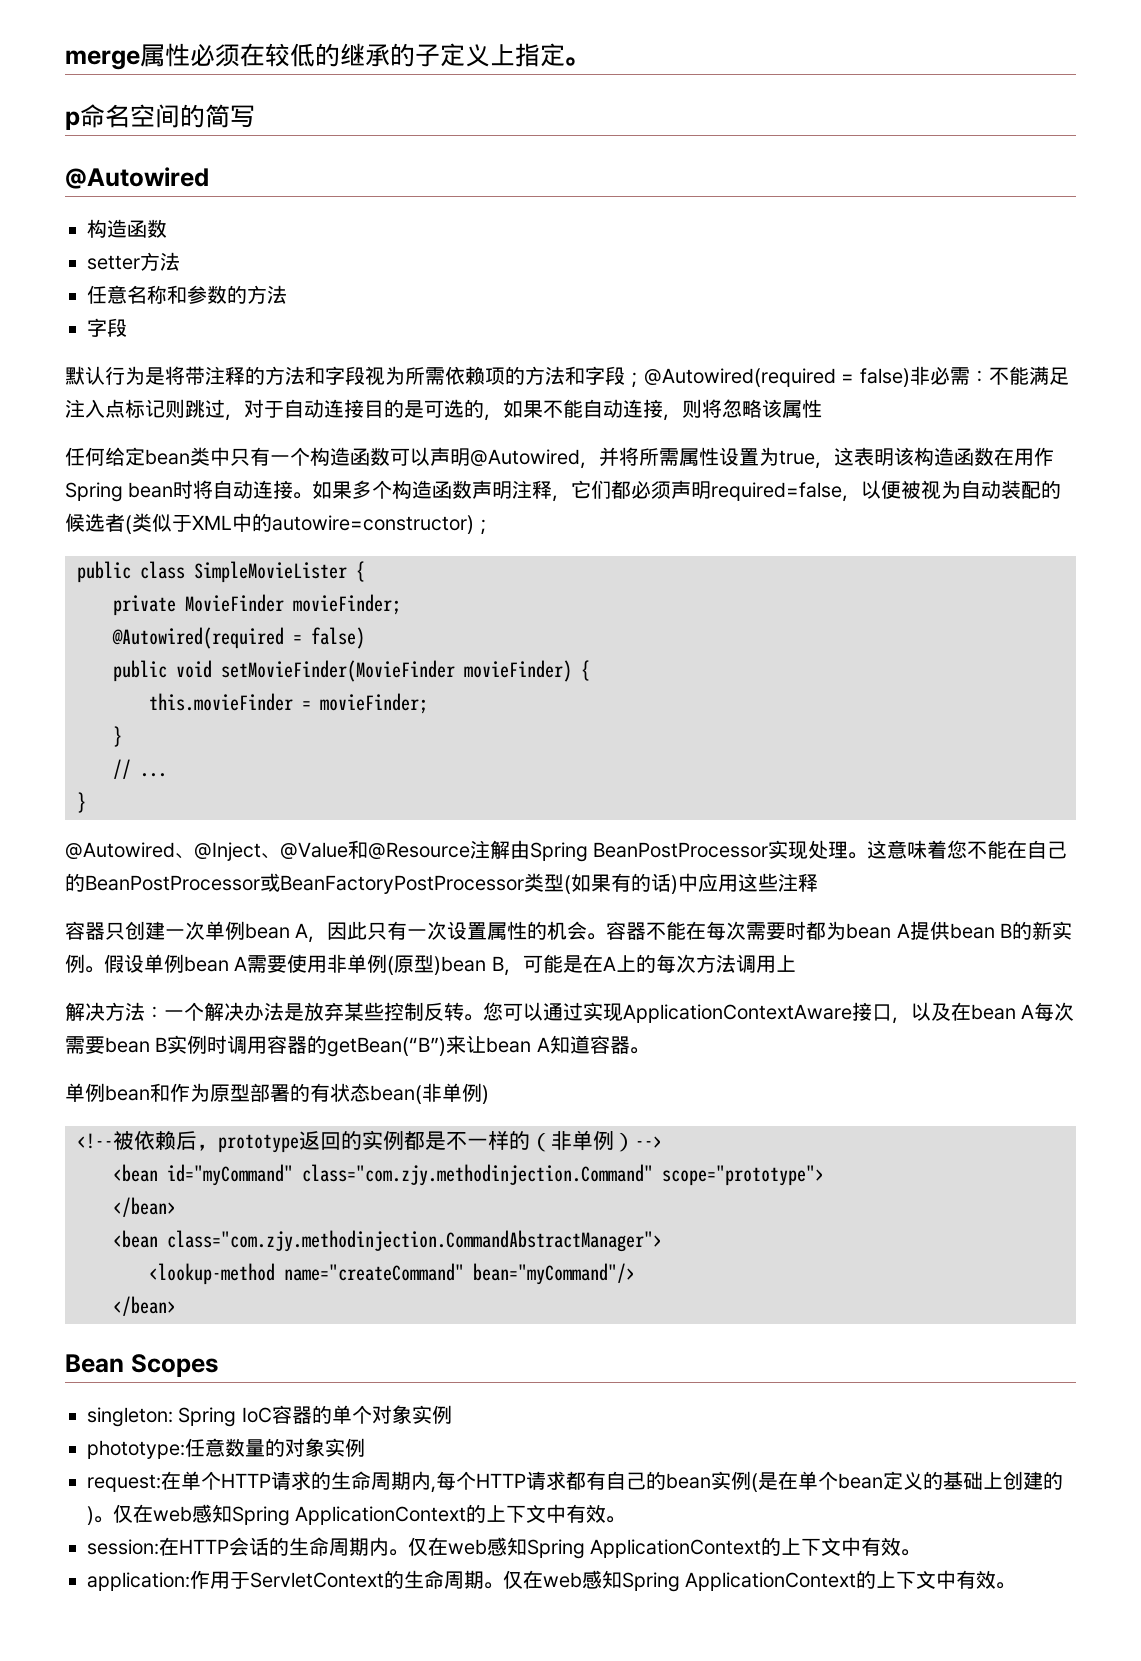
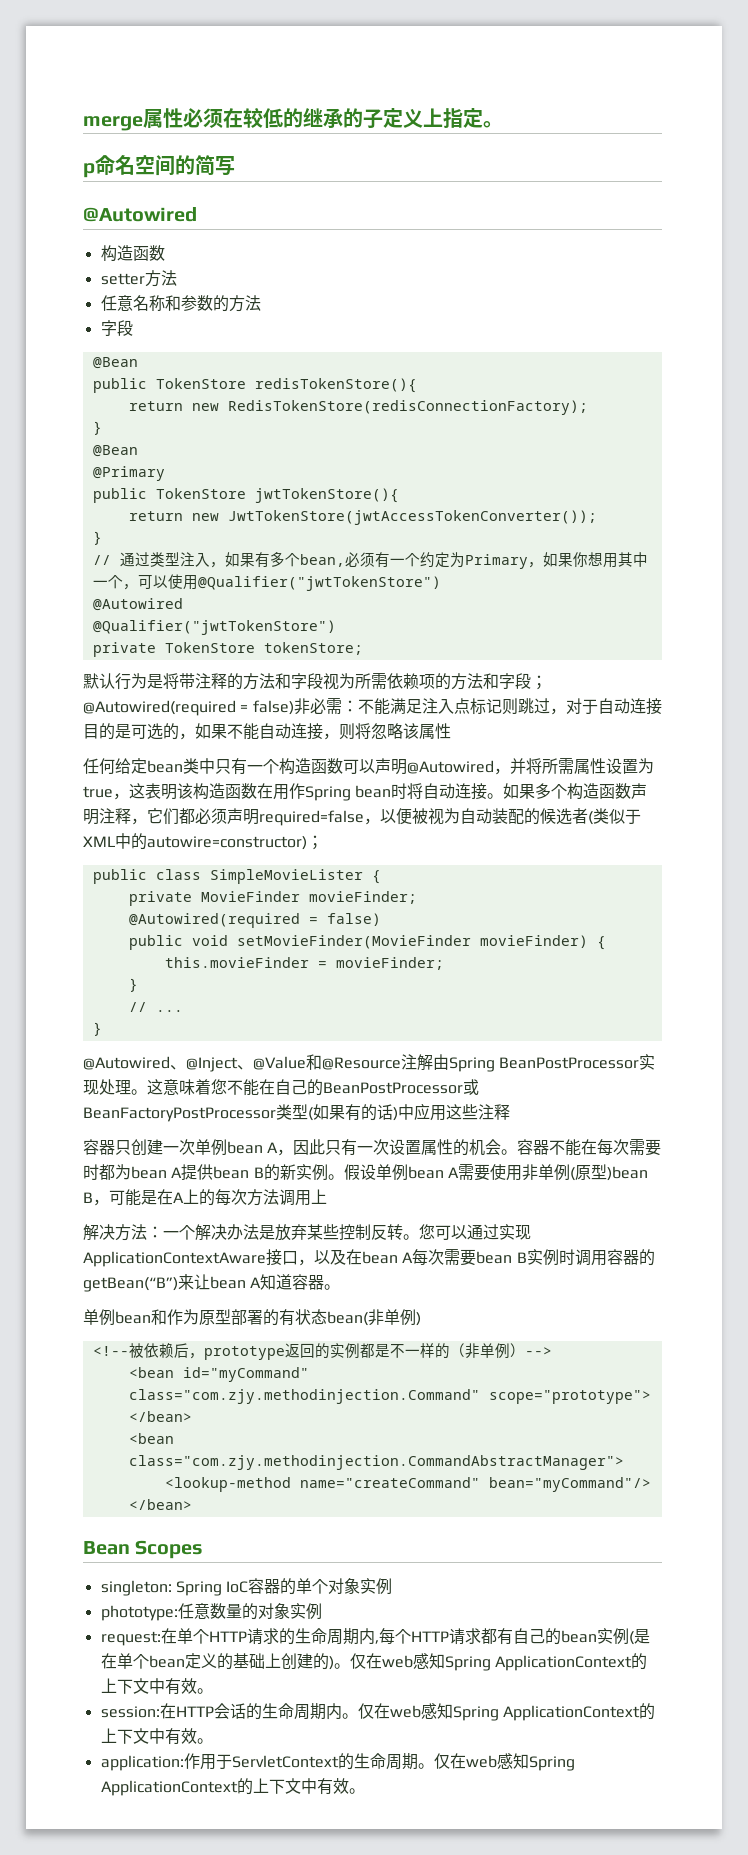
(127, 327) none -> [92,357,138,369] [92,378,417,393] [128,400,588,415] [92,421,102,435] [92,445,138,457] [92,466,165,481] [92,488,399,503] [128,510,597,525] [92,531,102,545] [92,551,648,569] [92,574,441,591] [92,598,183,611] [92,620,336,635] [92,642,363,657] // @Bean // public TokenStore redisTokenStore(){ // return new RedisTokenStore(redisConnectionFactory); // } // @Bean // @Primary // public TokenStore jwtTokenStore(){ // return new JwtTokenStore(jwtAccessTokenConverter()); // } // // 通过类型注入，如果有多个bean,必须有一个约定为Primary，如果你想用其中一个，可以使用@Qualifier("jwtTokenStore") // @Autowired // @Qualifier("jwtTokenStore") // private TokenStore tokenStore;

